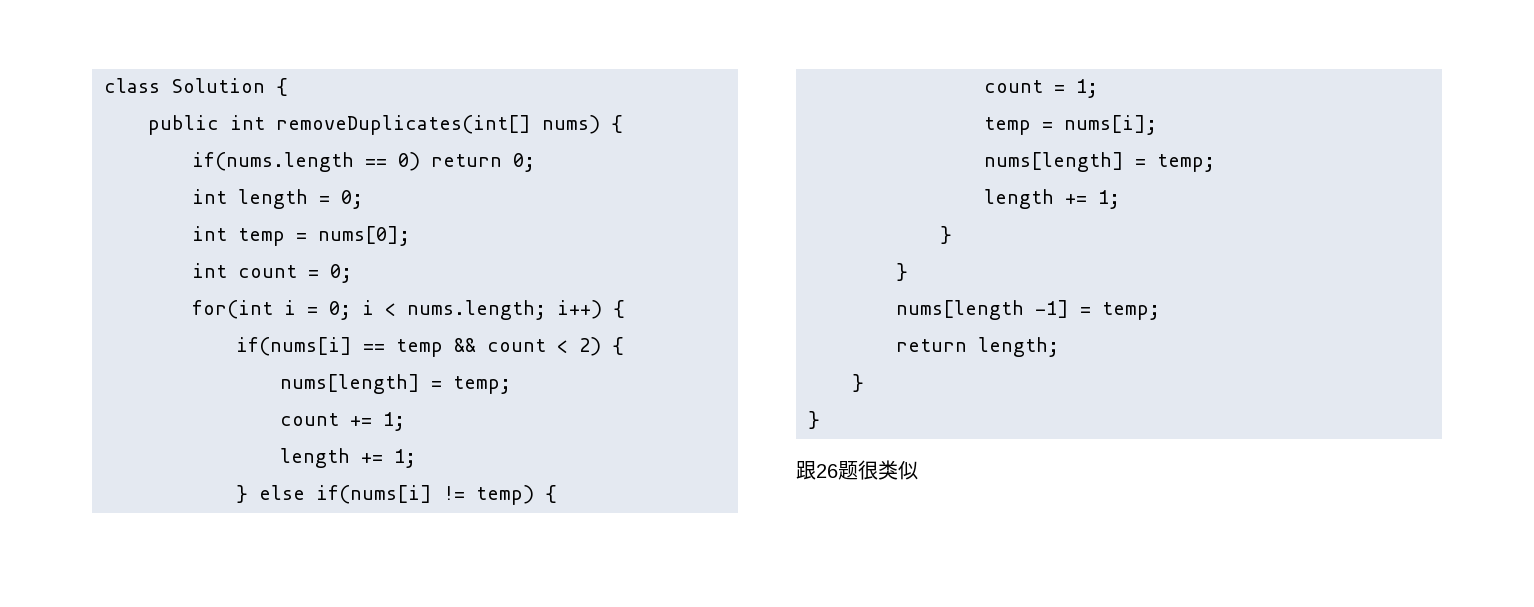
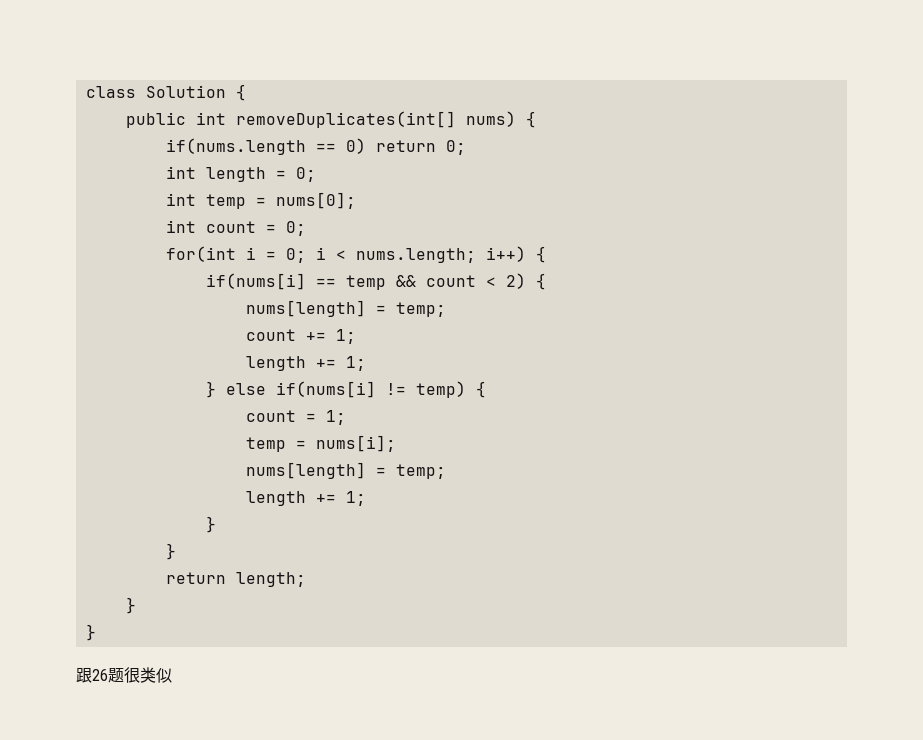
[896,300,1160,320] // nums[length -1] = temp; -> (176, 551) none

